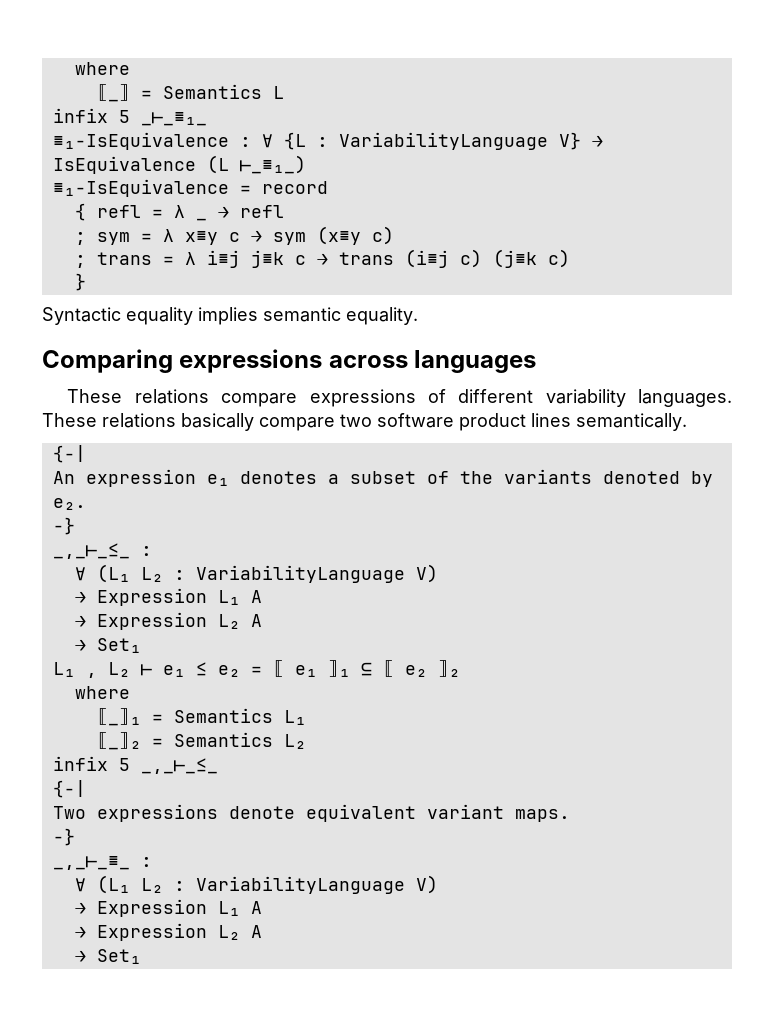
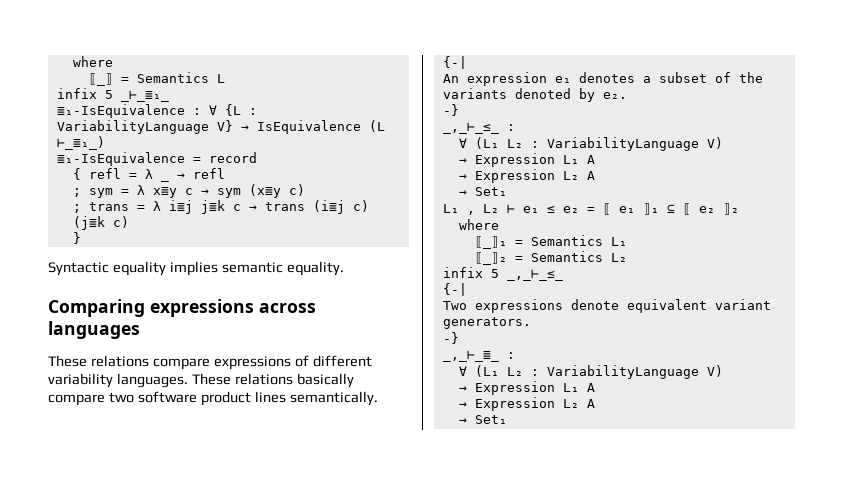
[514,809,570,822] maps. -> [442,317,531,329] generators.

